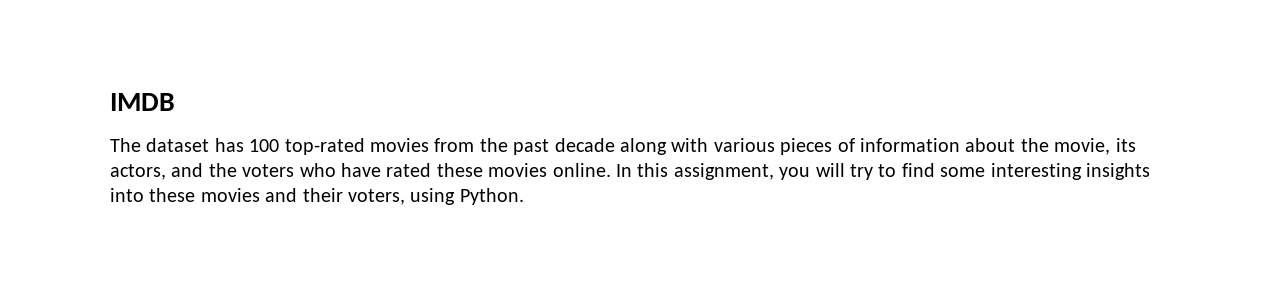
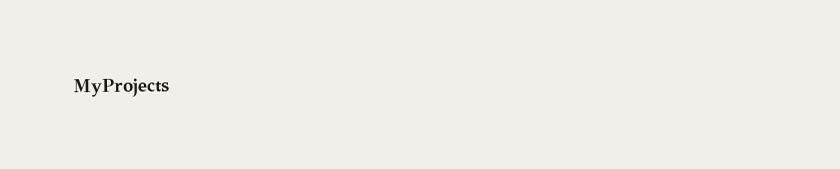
[110,93,175,111] [110,138,1136,155] [110,163,1150,180] [110,188,524,205] IMDB // The dataset has 100 top-rated movies from the past decade along with various pieces of information about the movie, its actors, and the voters who have rated these movies online. In this assignment, you will try to find some interesting insights into these movies and their voters, using Python. -> [72,78,170,98] MyProjects

